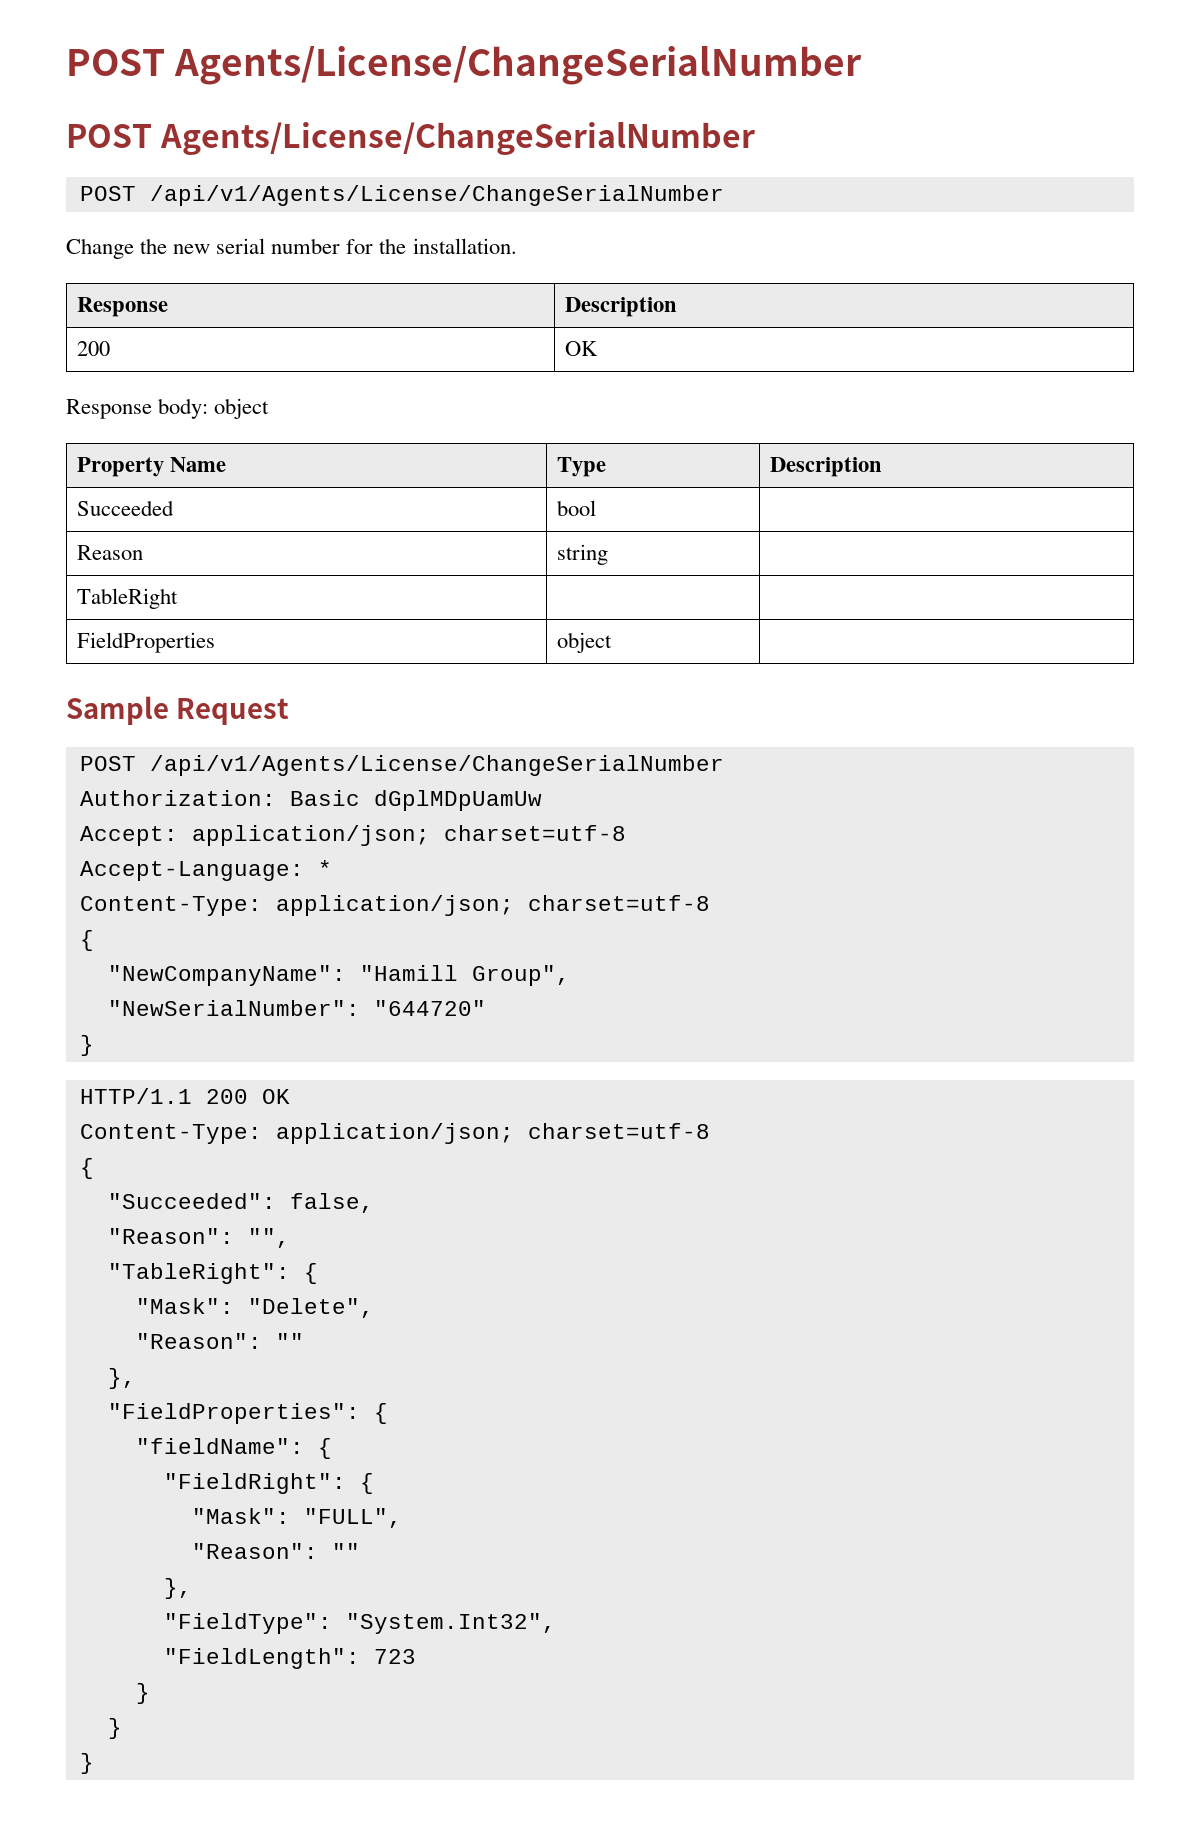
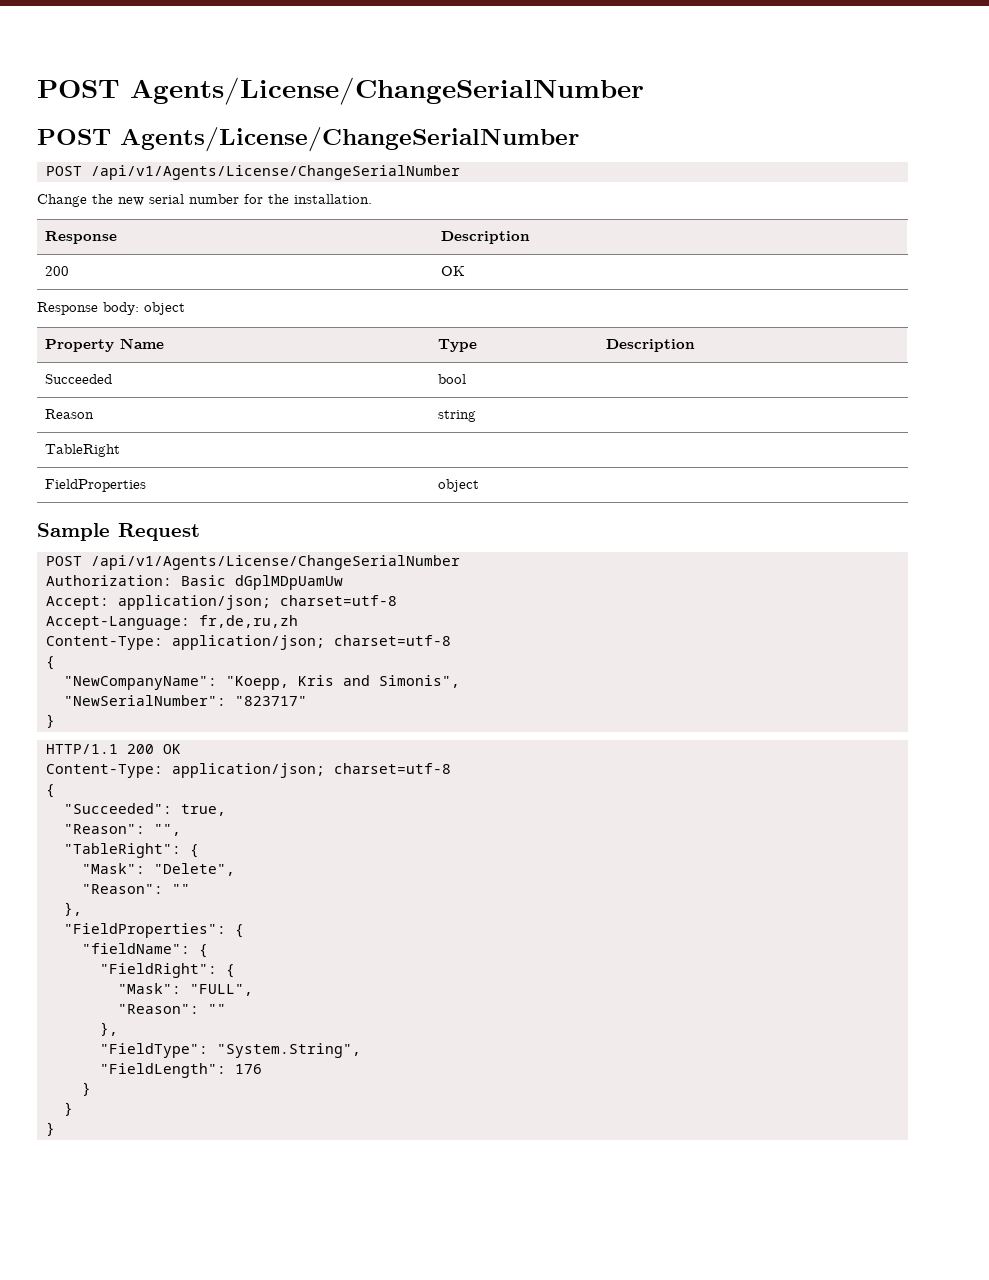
[317,860,332,876] * -> [199,615,298,628] fr,de,ru,zh
[359,965,570,986] "Hamill Group", -> [226,675,460,690] "Koepp, Kris and Simonis",
[373,1000,486,1016] "644720" -> [235,696,307,706] "823717"
[289,1193,374,1213] false, -> [181,804,226,816] true,
[345,1613,556,1634] "System.Int32", -> [217,1043,361,1058] "System.String",
[373,1649,416,1664] 723 -> [235,1064,262,1074] 176

